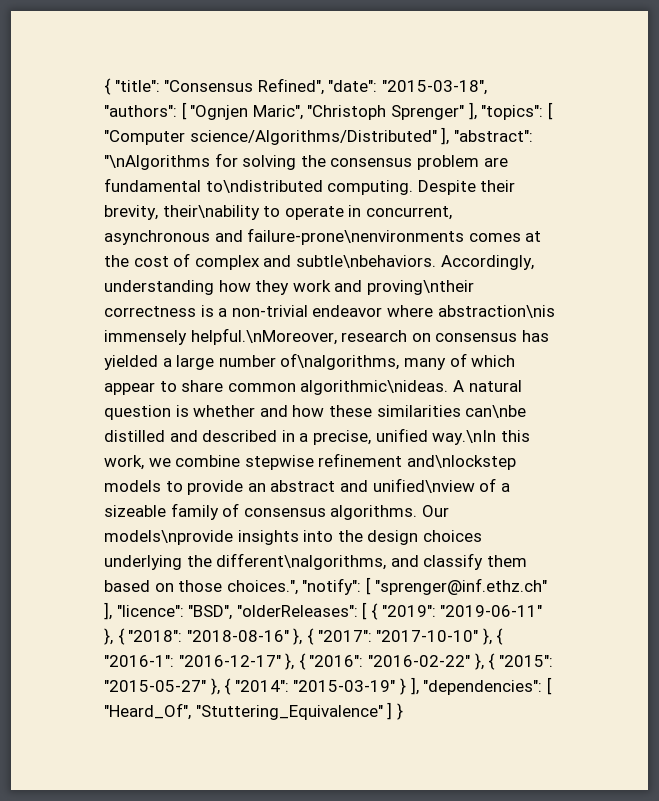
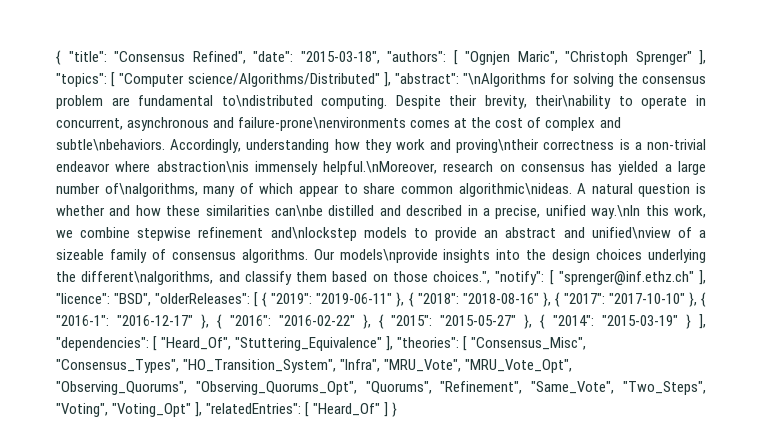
(383, 712) none -> [386,336,587,351] [56,359,573,373] [56,381,706,395] [56,402,381,417] ], "theories": [ "Consensus_Misc", "Consensus_Types", "HO_Transition_System", "Infra", "MRU_Vote", "MRU_Vote_Opt", "Observing_Quorums", "Observing_Quorums_Opt", "Quorums", "Refinement", "Same_Vote", "Two_Steps", "Voting", "Voting_Opt" ], "relatedEntries": [ "Heard_Of"

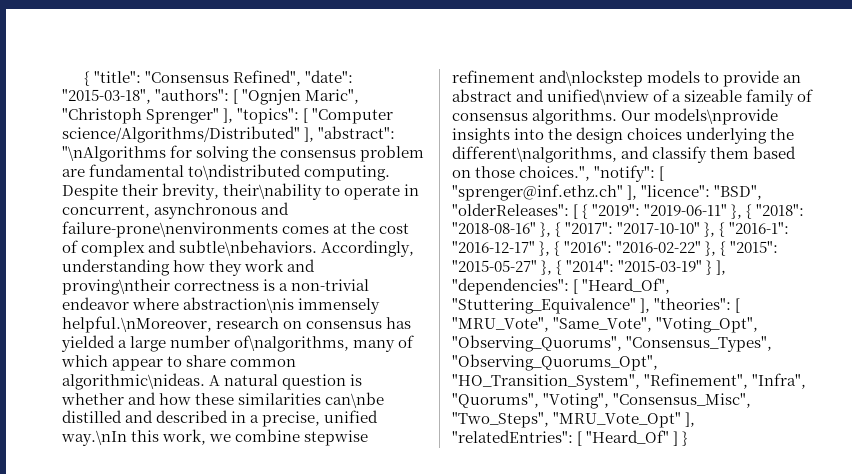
[471,337,587,350] [56,359,573,373] [56,381,706,395] [56,403,192,417] "Consensus_Misc", "Consensus_Types", "HO_Transition_System", "Infra", "MRU_Vote", "MRU_Vote_Opt", "Observing_Quorums", "Observing_Quorums_Opt", "Quorums", "Refinement", "Same_Vote", "Two_Steps", "Voting", "Voting_Opt" -> [452,317,759,333] [452,335,773,352] [452,354,658,371] [452,373,807,390] [452,393,752,409] [452,412,682,428] "MRU_Vote", "Same_Vote", "Voting_Opt", "Observing_Quorums", "Consensus_Types", "Observing_Quorums_Opt", "HO_Transition_System", "Refinement", "Infra", "Quorums", "Voting", "Consensus_Misc", "Two_Steps", "MRU_Vote_Opt"

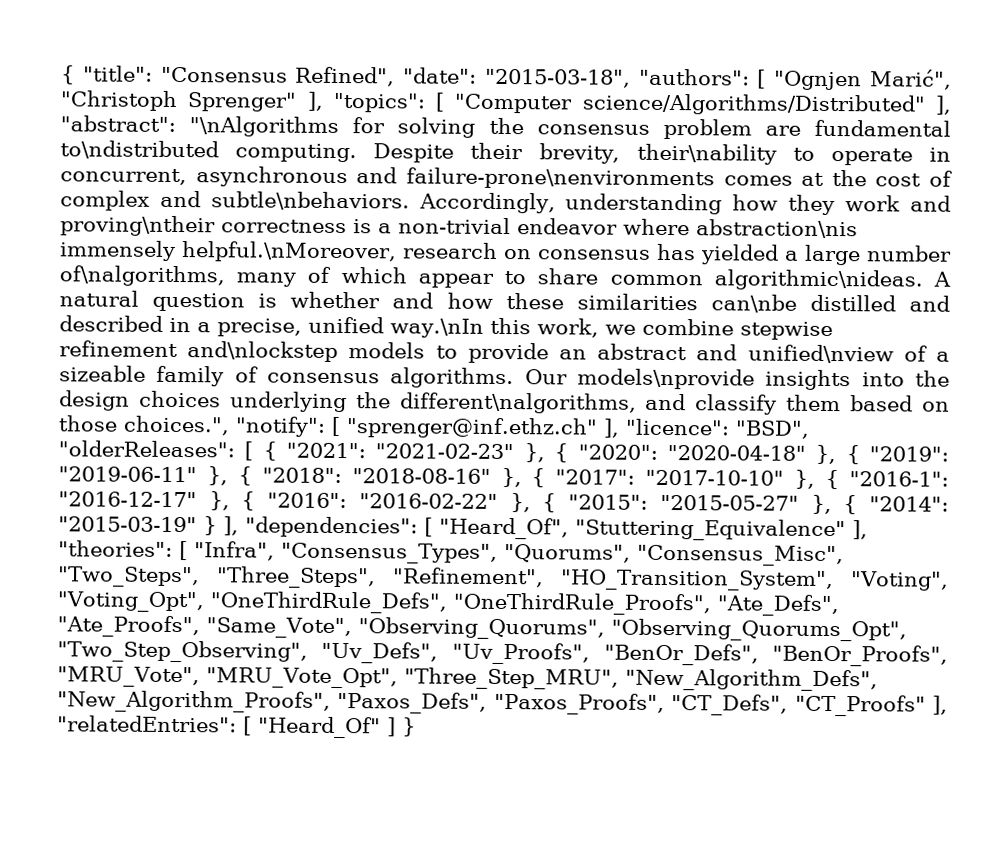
[305,89,360,104] Maric", -> [870,69,953,90] Marić",
(589, 211) none -> [286,442,860,465] "2021": "2021-02-23" }, { "2020": "2020-04-18" }, {
[452,317,759,333] [452,335,773,352] [452,354,658,371] [452,373,807,390] [452,393,752,409] [452,412,682,428] "MRU_Vote", "Same_Vote", "Voting_Opt", "Observing_Quorums", "Consensus_Types", "Observing_Quorums_Opt", "HO_Transition_System", "Refinement", "Infra", "Quorums", "Voting", "Consensus_Misc", "Two_Steps", "MRU_Vote_Opt" -> [194,541,844,567] [57,566,950,592] [57,591,839,617] [57,615,907,642] [57,640,948,667] [57,666,878,692] [57,690,926,717] "Infra", "Consensus_Types", "Quorums", "Consensus_Misc", "Two_Steps", "Three_Steps", "Refinement", "HO_Transition_System", "Voting", "Voting_Opt", "OneThirdRule_Defs", "OneThirdRule_Proofs", "Ate_Defs", "Ate_Proofs", "Same_Vote", "Observing_Quorums", "Observing_Quorums_Opt", "Two_Step_Observing", "Uv_Defs", "Uv_Proofs", "BenOr_Defs", "BenOr_Proofs", "MRU_Vote", "MRU_Vote_Opt", "Three_Step_MRU", "New_Algorithm_Defs", "New_Algorithm_Proofs", "Paxos_Defs", "Paxos_Proofs", "CT_Defs", "CT_Proofs"

